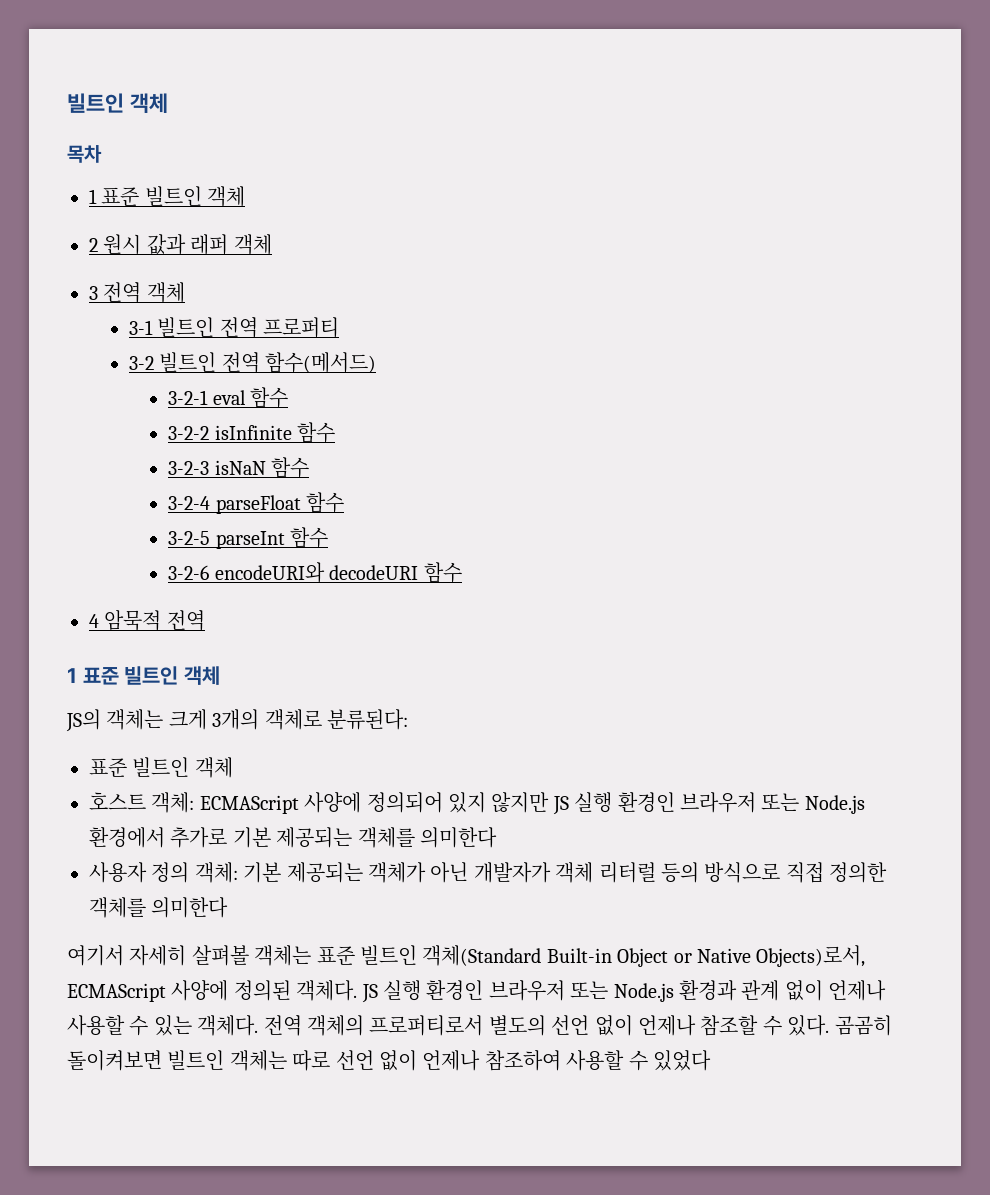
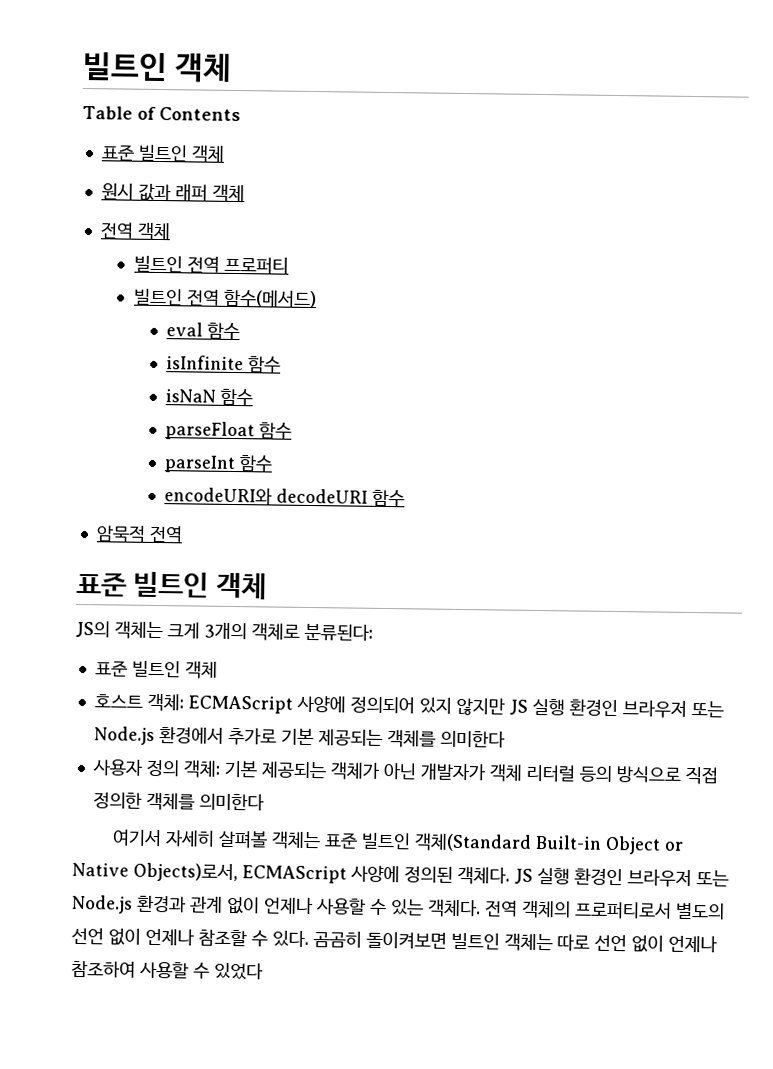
[67,93,168,113] [67,145,102,163] [89,186,246,207] [89,238,98,252] 빌트인 객체 // 목차 // 1 표준 빌트인 객체 // 2 -> [82,51,233,83] [82,105,241,122] [100,144,225,163] 빌트인 객체 // Table of Contents // 표준 빌트인 객체 //
[89,286,98,300] 3 -> (245, 193) none
[128,320,153,335] 3-1 -> (171, 231) none
[128,356,154,370] 3-2 -> (289, 265) none
[168,390,209,405] 3-2-1 -> (317, 299) none
[168,426,210,440] 3-2-2 -> (241, 331) none
[168,461,210,475] 3-2-3 -> (282, 364) none
[168,496,211,510] 3-2-4 -> (254, 397) none
[168,531,211,545] 3-2-5 -> (293, 430) none
[168,565,210,580] 3-2-6 -> (274, 463) none
[89,614,99,628] 4 -> (406, 498) none
[67,668,77,683] 1 -> (183, 534) none

